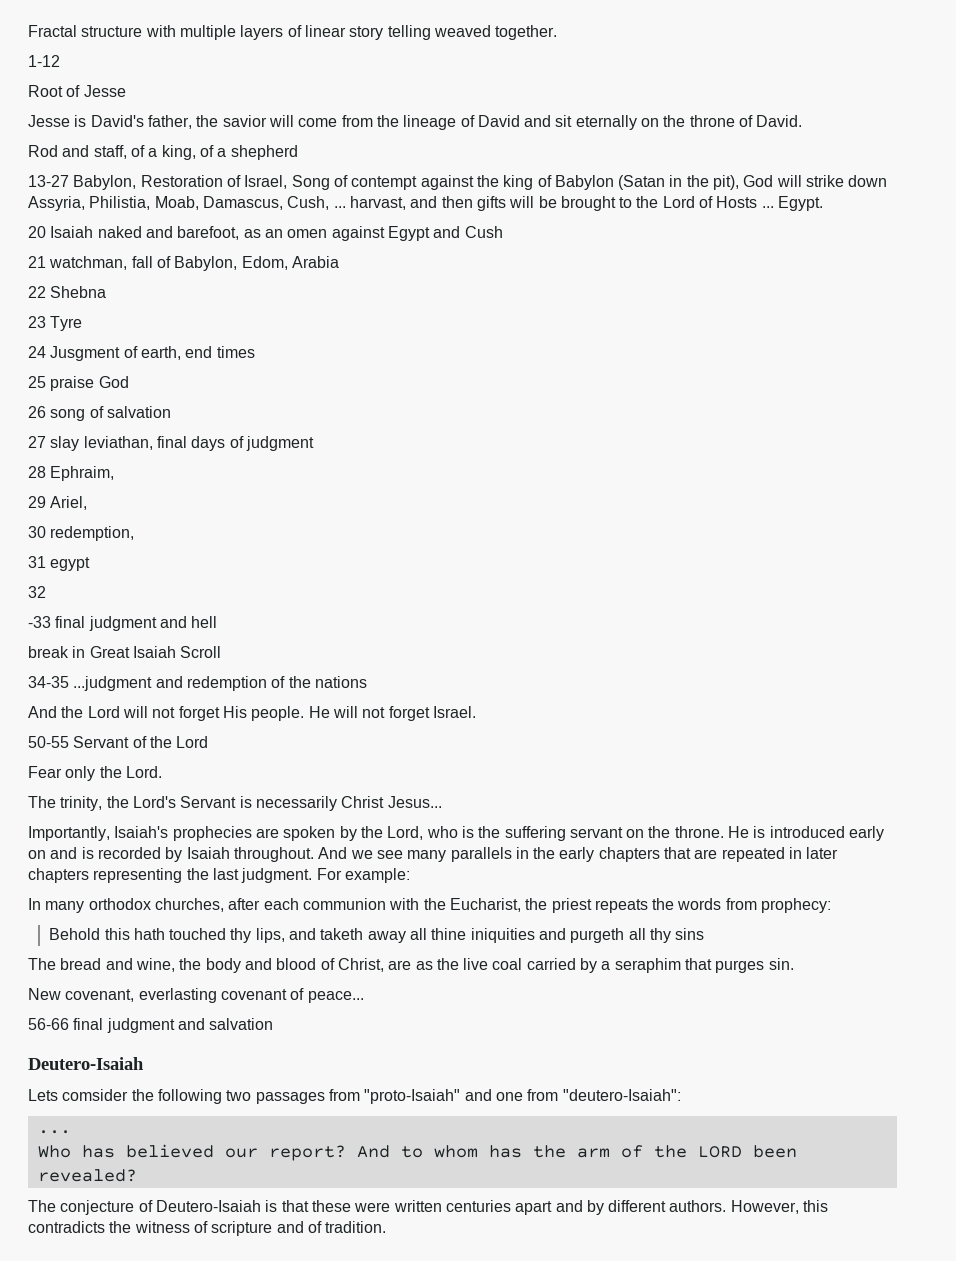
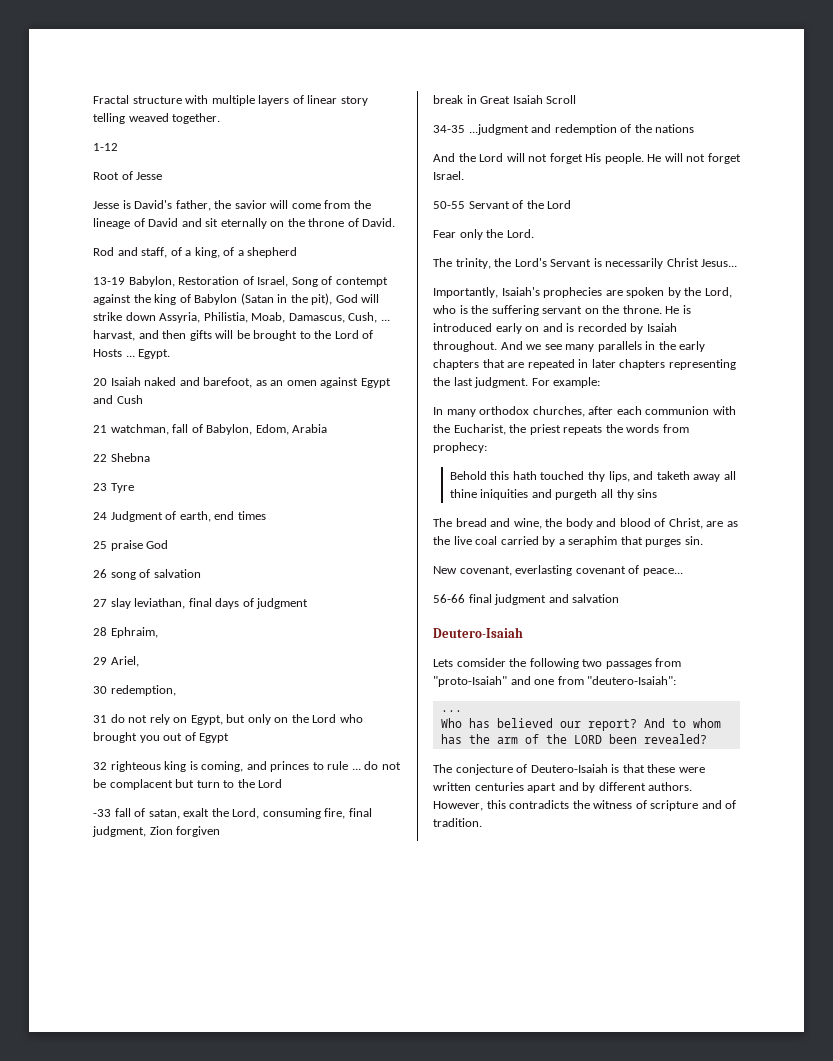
[28,175,69,187] 13-27 -> [93,277,125,285] 13-19
[50,346,121,361] Jusgment -> [110,511,163,522] Judgment
[50,557,91,571] [28,586,46,598] [28,616,218,631] egypt // 32 // -33 final judgment and hell -> [110,714,363,725] [93,732,230,743] [93,761,401,772] [93,779,283,790] [93,808,372,819] [92,826,221,837] do not rely on Egypt, but only on the Lord who brought you out of Egypt // 32 righteous king is coming, and princes to rule ... do not be complacent but turn to the Lord // -33 fall of satan, exalt the Lord, consuming fire, final judgment, Zion forgiven

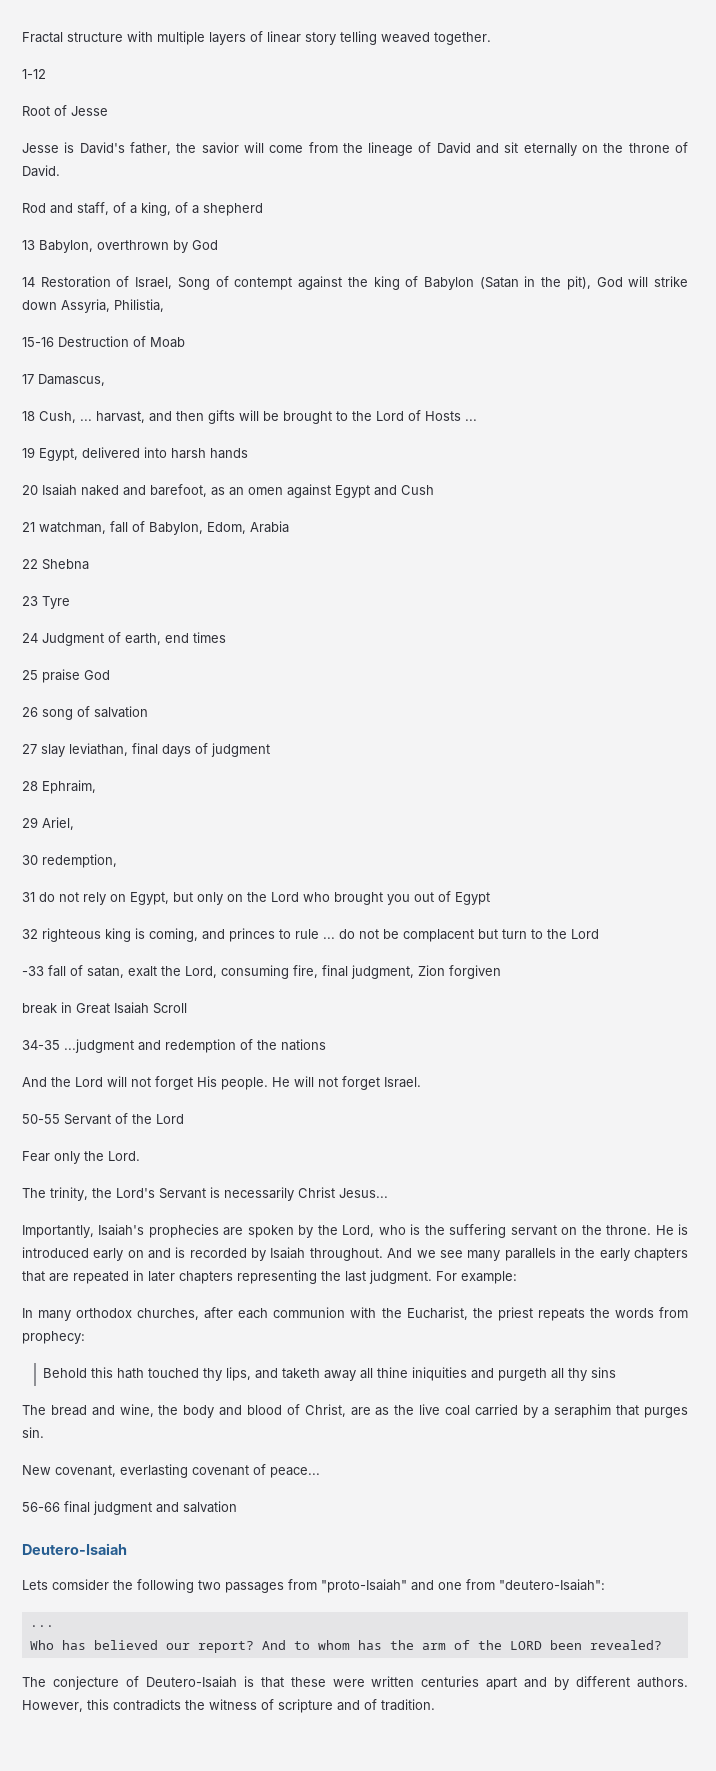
[93,276,175,287] 13-19 Babylon, -> [22,240,218,253] [22,277,35,287] 13 Babylon, overthrown by God // 14
[251,312,286,323] Moab, -> [22,336,185,348] [22,374,34,384] // 15-16 Destruction of Moab // 17
(345, 318) none -> [22,411,35,421] // 18
[138,349,171,359] Egypt. -> [22,447,248,461] // 19 Egypt, delivered into harsh hands

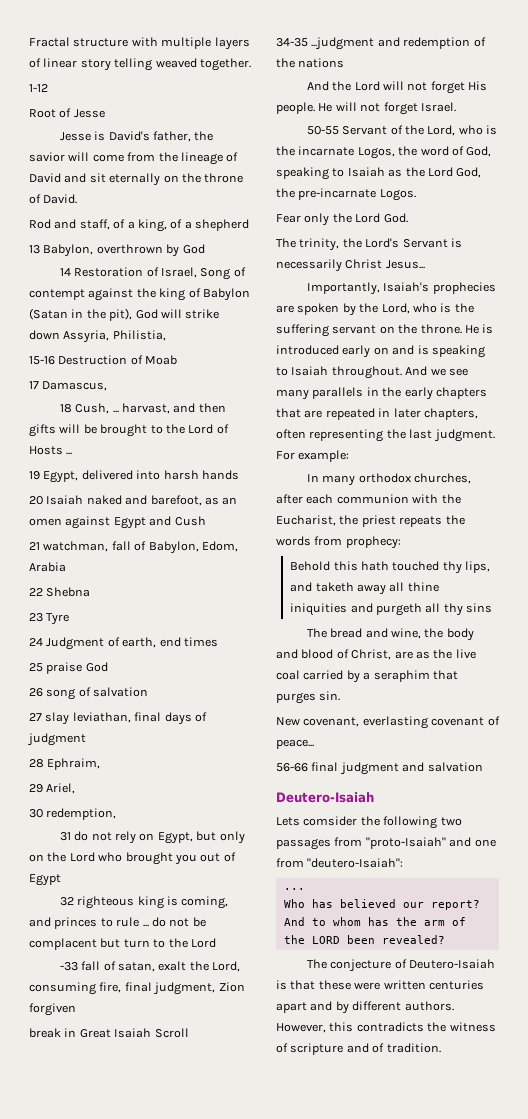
[156,1114,184,1124] Lord -> [427,125,498,136] [276,146,492,159] [276,167,482,180] [276,188,416,201] Lord, who is the incarnate Logos, the word of God, speaking to Isaiah as the Lord God, the pre-incarnate Logos.
[108,1151,140,1161] Lord. -> [355,213,408,223] Lord God.
[189,1248,267,1261] recorded by -> [431,345,485,358] [276,367,288,376] speaking to
[179,1271,233,1284] chapters -> [423,408,478,420] [276,429,306,439] chapters, often

